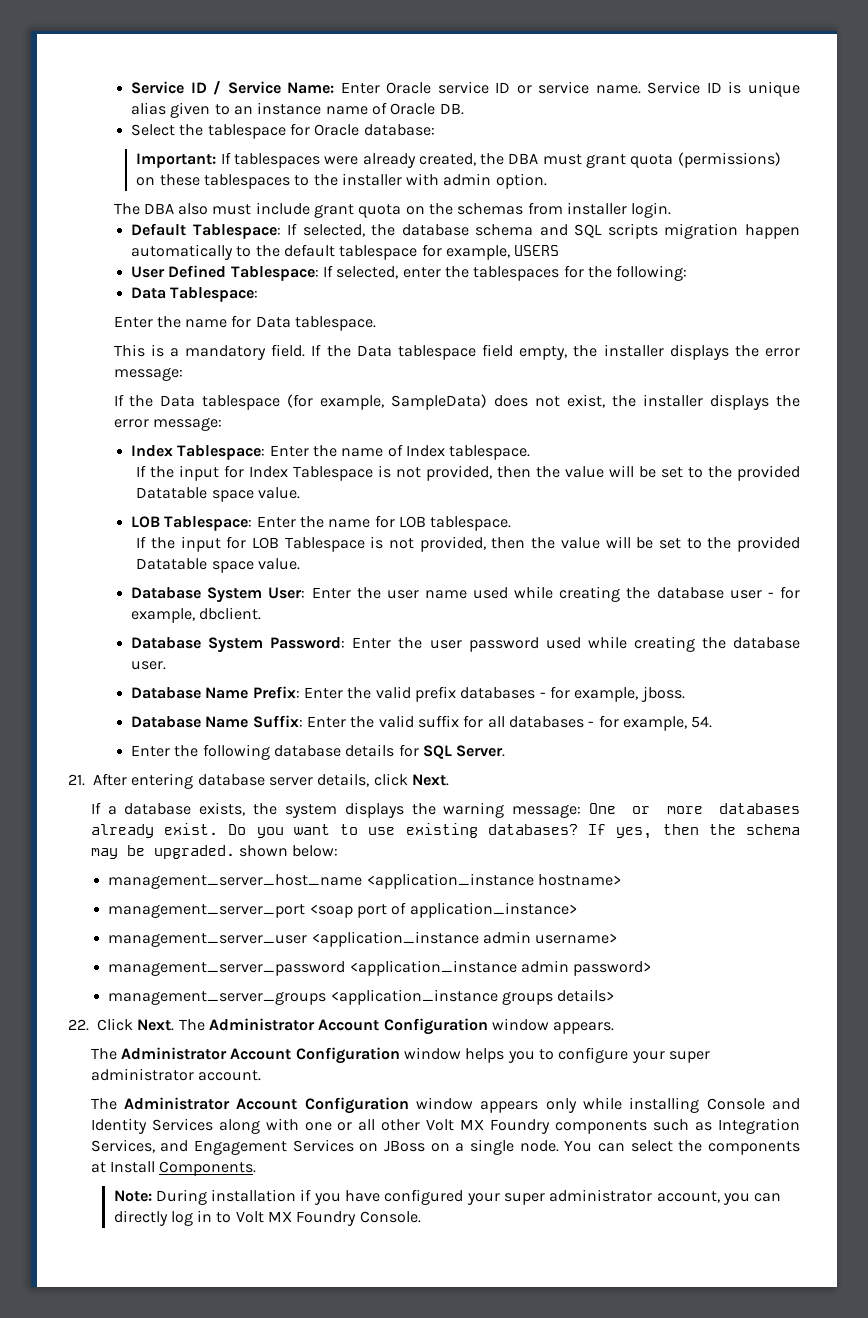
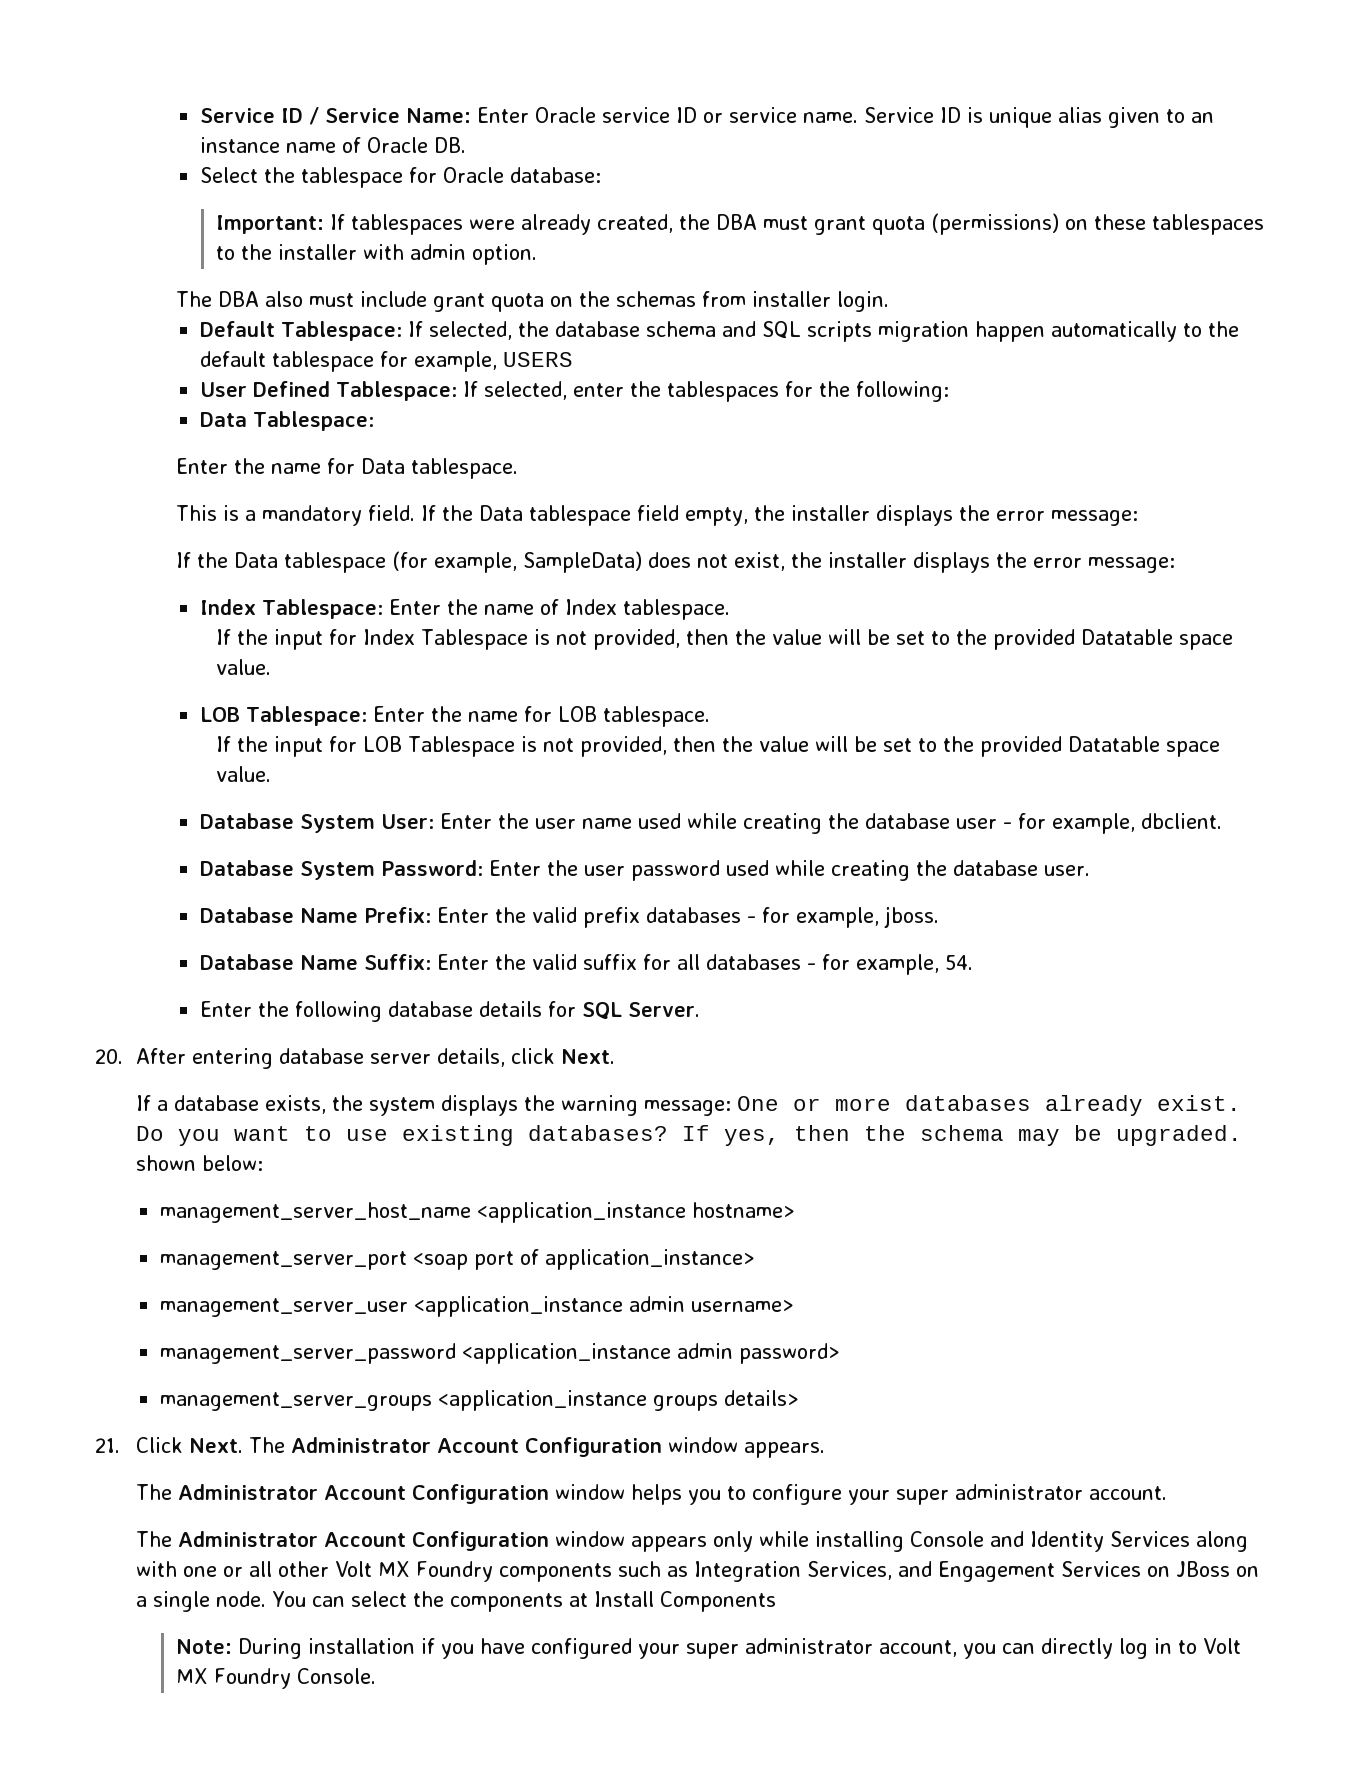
[68,774,85,786] 21. -> [95,1049,123,1064] 20.
[68,1019,89,1031] 22. -> [95,1438,120,1453] 21.
[159,1161,257,1176] Components. -> [660,1591,777,1612] Components

